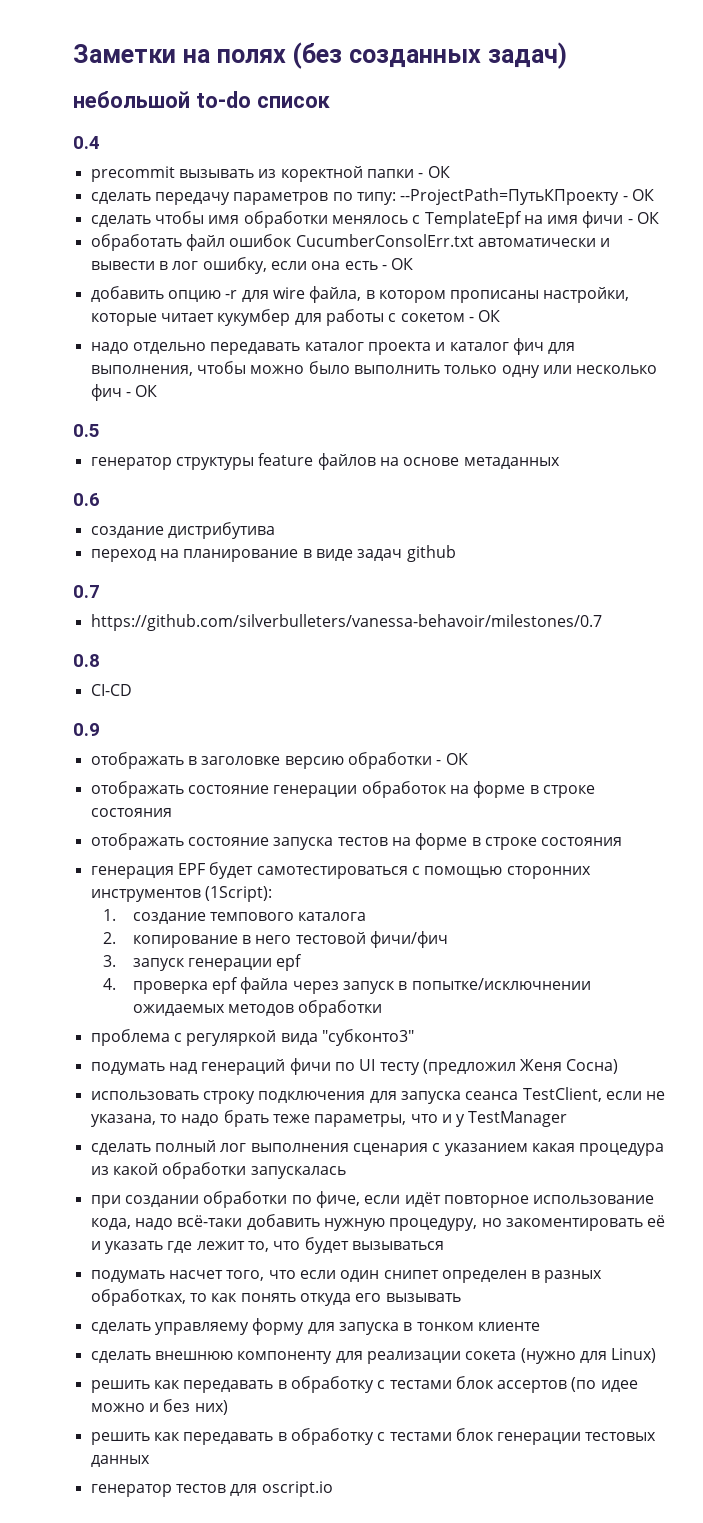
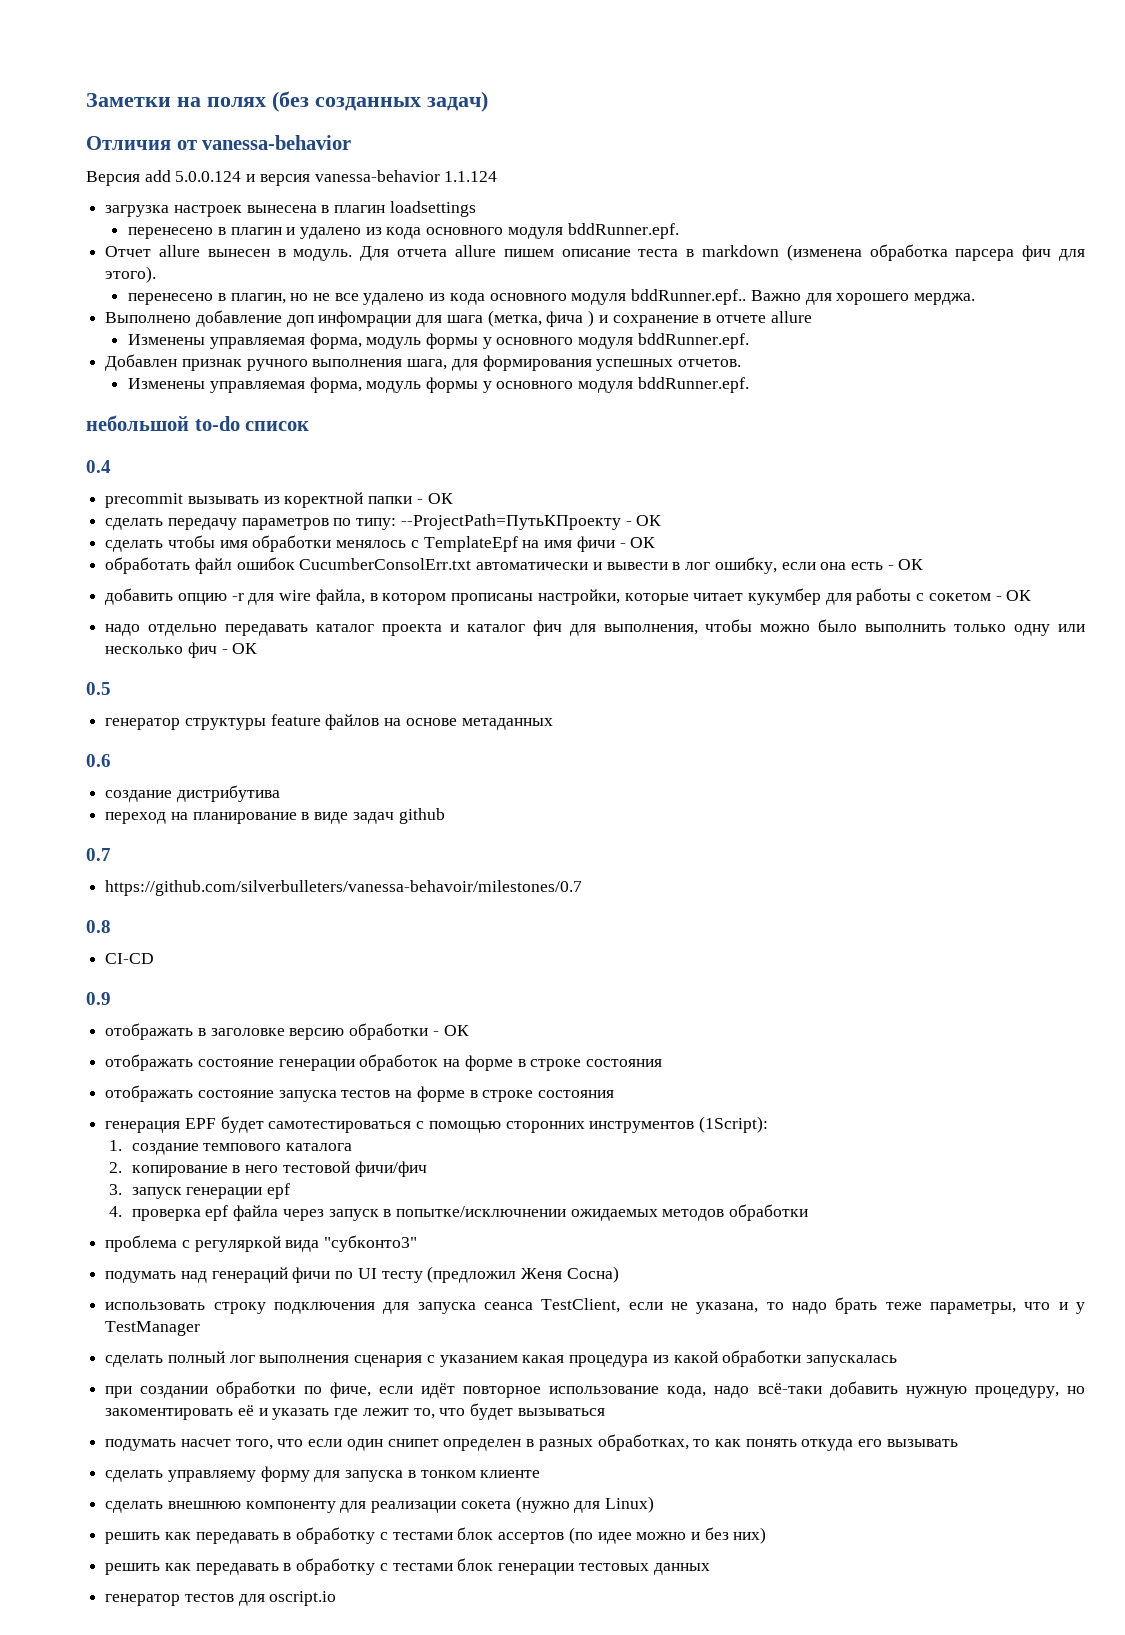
(567, 55) none -> [86,135,352,150] [86,170,498,186] [105,201,476,217] [128,223,679,239] [105,244,1085,261] [105,266,157,283] [128,289,975,305] [105,310,812,327] [128,333,749,349] [105,354,742,371] [128,377,749,393] // Отличия от vanessa-behavior // Версия add 5.0.0.124 и версия vanessa-behavior 1.1.124 // загрузка настроек вынесена в плагин loadsettings // перенесено в плагин и удалено из кода основного модуля bddRunner.epf. // Отчет allure вынесен в модуль. Для отчета allure пишем описание теста в markdown (изменена обработка парсера фич для этого). // перенесено в плагин, но не все удалено из кода основного модуля bddRunner.epf.. Важно для хорошего мерджа. // Выполнено добавление доп инфомрации для шага (метка, фича ) и сохранение в отчете allure // Изменены управляемая форма, модуль формы у основного модуля bddRunner.epf. // Добавлен признак ручного выполнения шага, для формирования успешных отчетов. // Изменены управляемая форма, модуль формы у основного модуля bddRunner.epf.

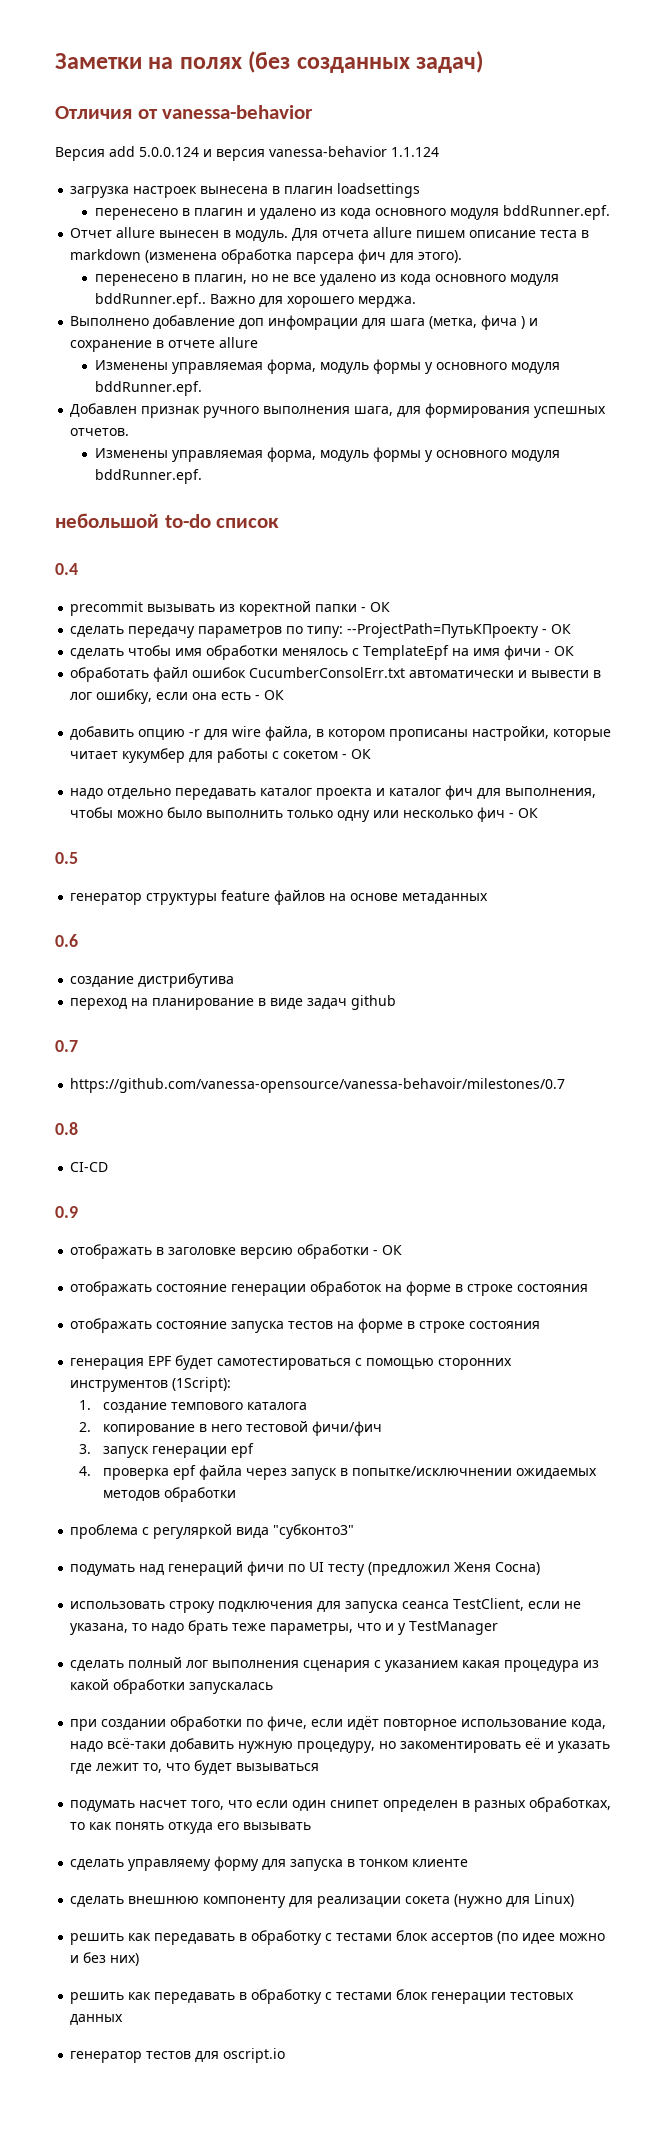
[105,880,583,896] https://github.com/silverbulleters/vanessa-behavoir/milestones/0.7 -> [70,1078,566,1093] https://github.com/vanessa-opensource/vanessa-behavoir/milestones/0.7

